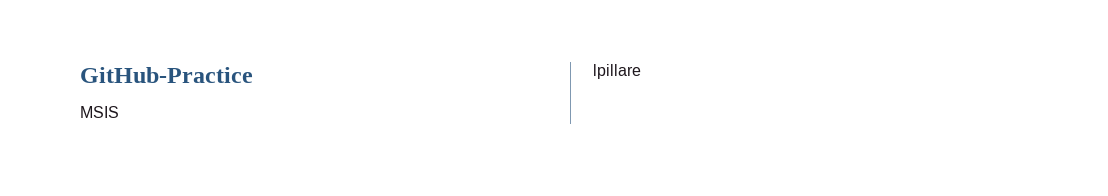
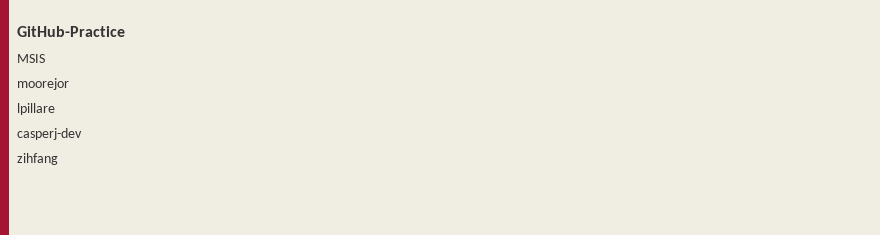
(119, 112) none -> [17,78,69,90] // moorejor
(641, 71) none -> [17,128,82,140] [17,153,58,165] // casperj-dev // zihfang

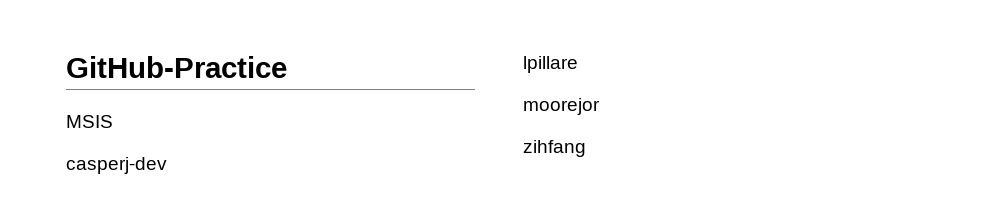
[17,78,69,90] moorejor -> [66,157,167,174] casperj-dev
[17,128,82,140] casperj-dev -> [523,98,600,115] moorejor

